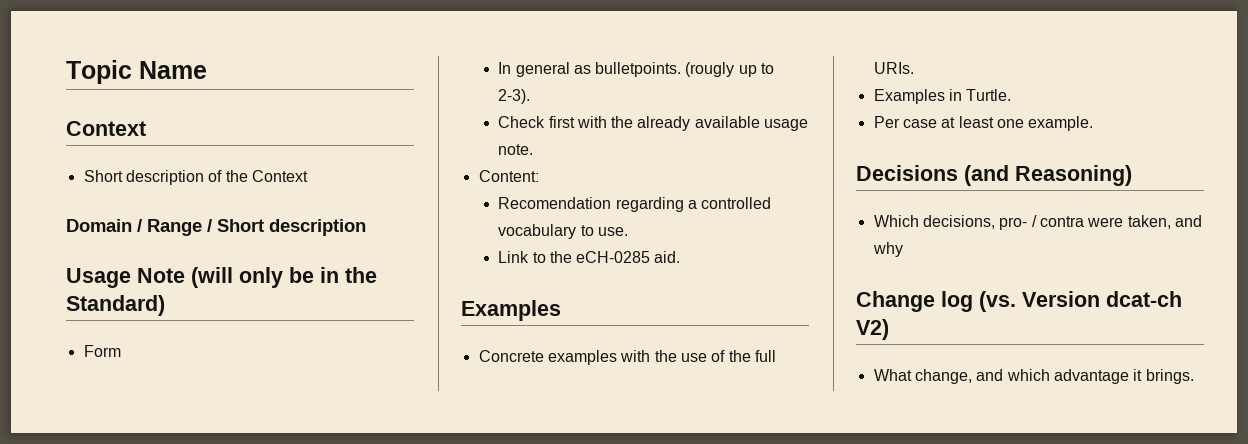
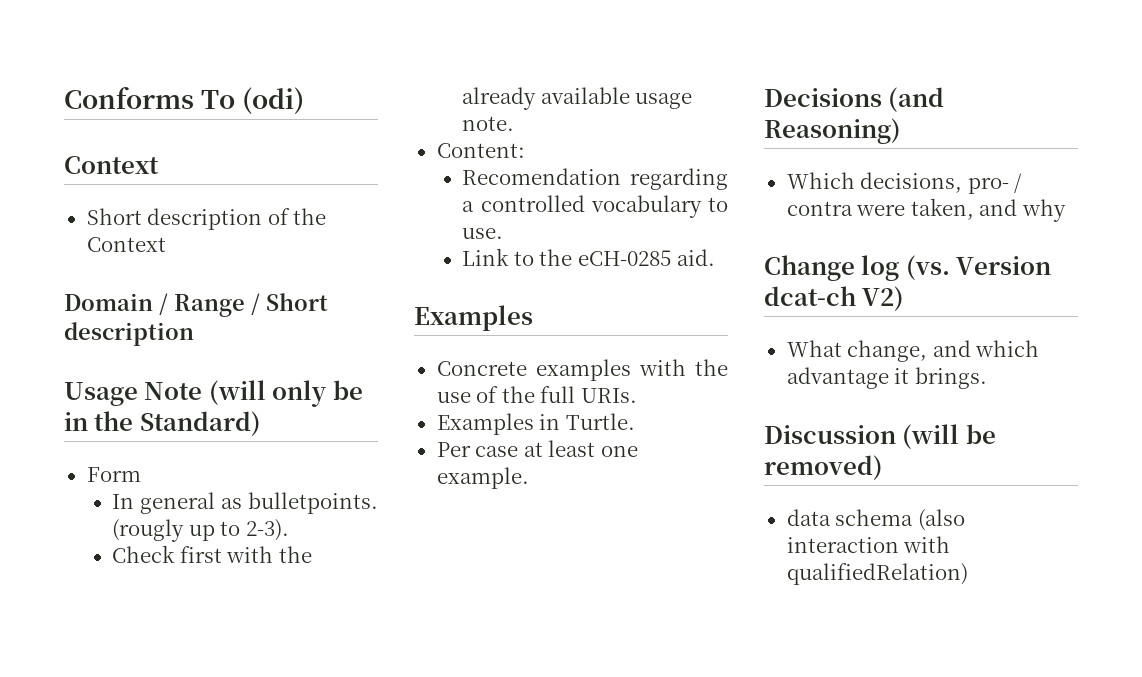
[66,60,207,84] Topic Name -> [64,87,305,114] Conforms To (odi)
(1194, 376) none -> [764,424,996,449] [764,455,883,480] [786,509,965,531] [786,536,951,553] [786,563,968,585] // Discussion (will be removed) // data schema (also interaction with qualifiedRelation)

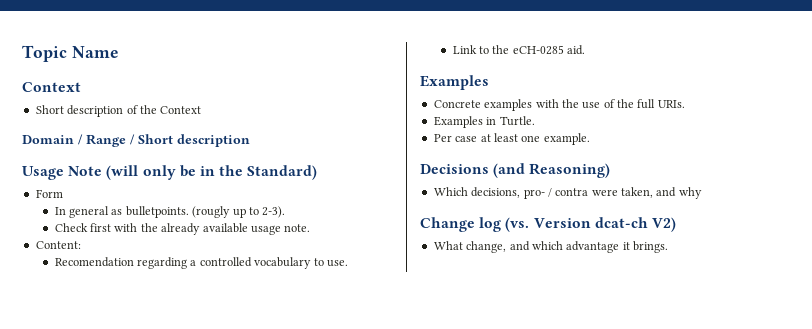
[64,87,305,114] Conforms To (odi) -> [22,45,119,62] Topic Name
[764,424,996,449] [764,455,883,480] [786,509,965,531] [786,536,951,553] [786,563,968,585] // Discussion (will be removed) // data schema (also interaction with qualifiedRelation) -> (668, 247) none

